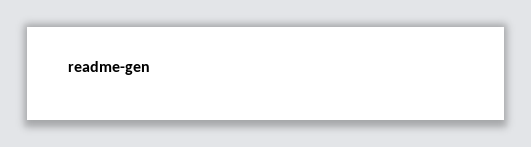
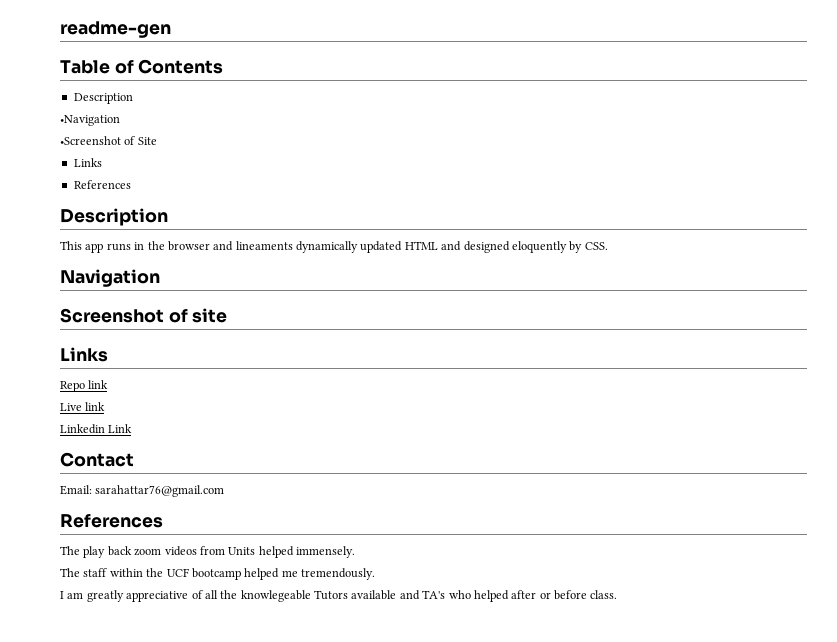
(150, 68) none -> [60,59,224,74] [73,93,133,104] [60,115,120,126] [60,136,157,145] [73,158,102,167] [73,180,131,189] [60,208,168,226] [60,241,608,253] [60,269,160,287] [60,308,228,323] [60,347,108,362] [60,380,109,392] [60,402,106,411] [60,424,133,434] [60,452,134,467] [60,485,225,497] [60,514,163,528] [60,546,355,558] [60,568,375,580] [60,590,618,602] // Table of Contents // Description // •Navigation // •Screenshot of Site // Links // References // Description // This app runs in the browser and lineaments dynamically updated HTML and designed eloquently by CSS. // Navigation // Screenshot of site // Links // Repo link // Live link // Linkedin Link // Contact // Email: sarahattar76@gmail.com // References // The play back zoom videos from Units helped immensely. // The staff within the UCF bootcamp helped me tremendously. // I am greatly appreciative of all the knowlegeable Tutors available and TA's who helped after or before class.

